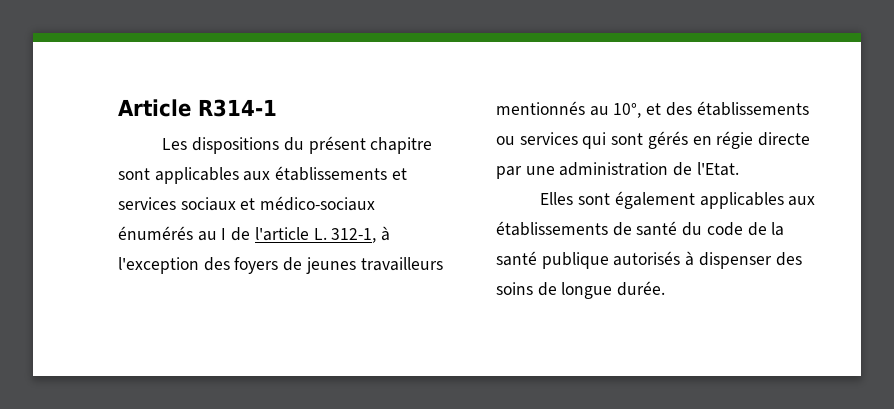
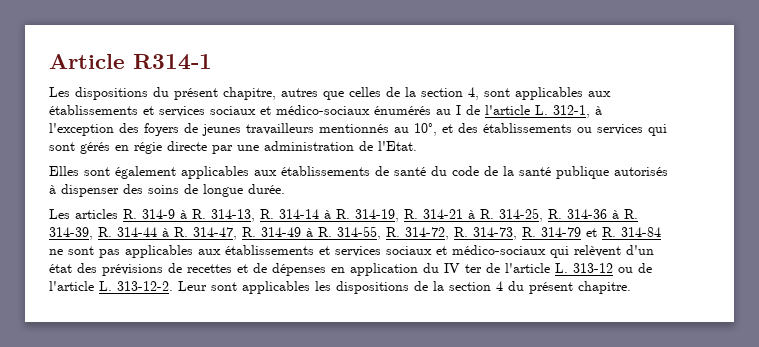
[370,137,433,154] chapitre -> [223,87,479,100] chapitre, autres que celles de la section 4,
(666, 288) none -> [49,208,638,222] [49,226,661,240] [49,245,654,258] [49,263,652,276] [49,281,631,294] // Les articles R. 314-9 à R. 314-13, R. 314-14 à R. 314-19, R. 314-21 à R. 314-25, R. 314-36 à R. 314-39, R. 314-44 à R. 314-47, R. 314-49 à R. 314-55, R. 314-72, R. 314-73, R. 314-79 et R. 314-84 ne sont pas applicables aux établissements et services sociaux et médico-sociaux qui relèvent d'un état des prévisions de recettes et de dépenses en application du IV ter de l'article L. 313-12 ou de l'article L. 313-12-2. Leur sont applicables les dispositions de la section 4 du présent chapitre.

